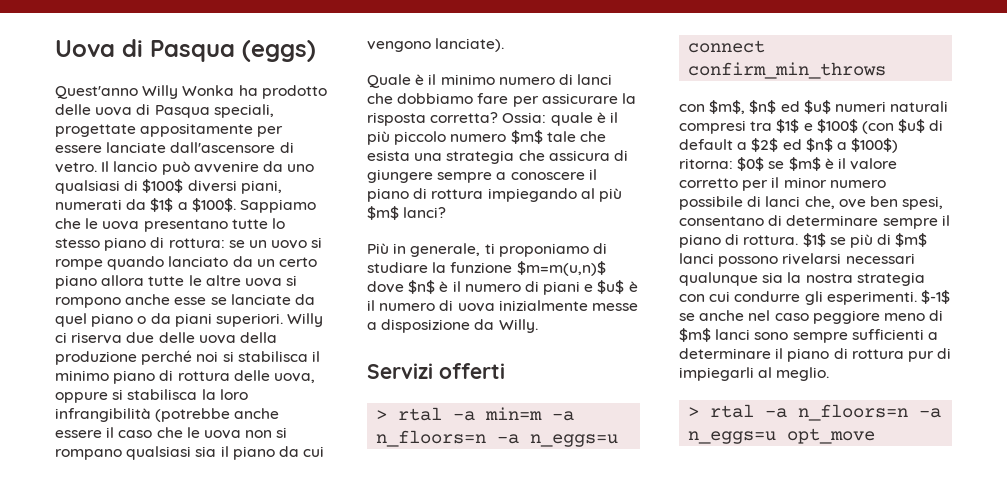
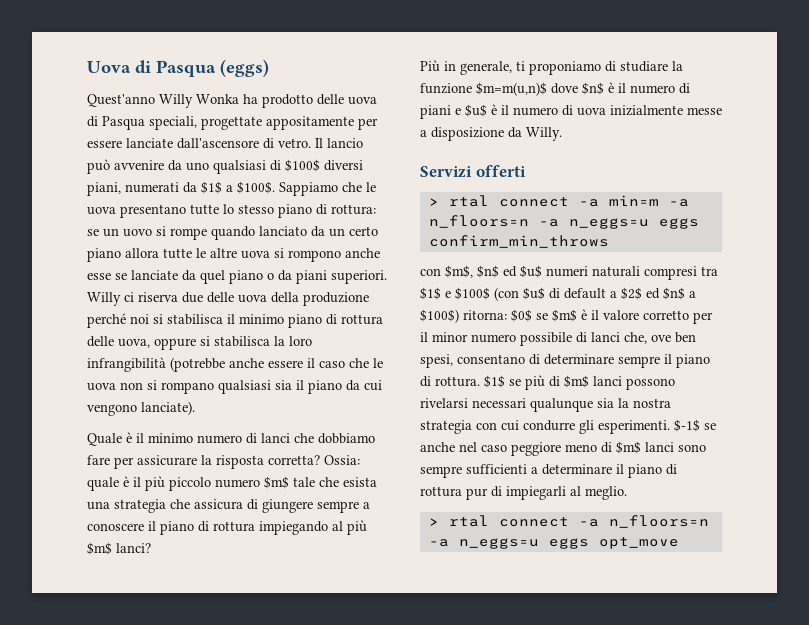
(443, 414) none -> [498,197,569,207] connect
[688,40,766,53] connect -> [658,218,699,229] eggs
[765,404,942,421] [688,431,777,444] -a n_floors=n -a n_eggs=u -> [498,515,709,528] [428,538,589,549] connect -a n_floors=n -a n_eggs=u eggs

